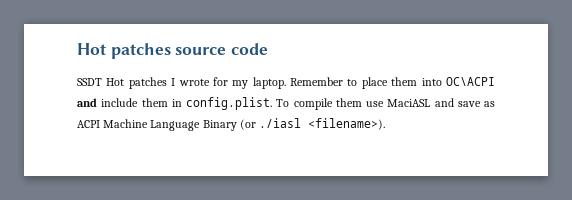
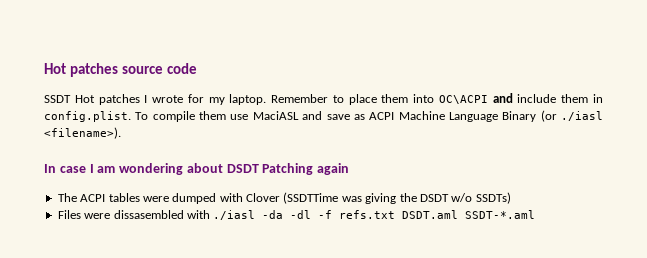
(386, 124) none -> [44,163,350,175] [57,192,511,204] [57,210,536,220] // In case I am wondering about DSDT Patching again // The ACPI tables were dumped with Clover (SSDTTime was giving the DSDT w/o SSDTs) // Files were dissasembled with ./iasl -da -dl -f refs.txt DSDT.aml SSDT-*.aml

